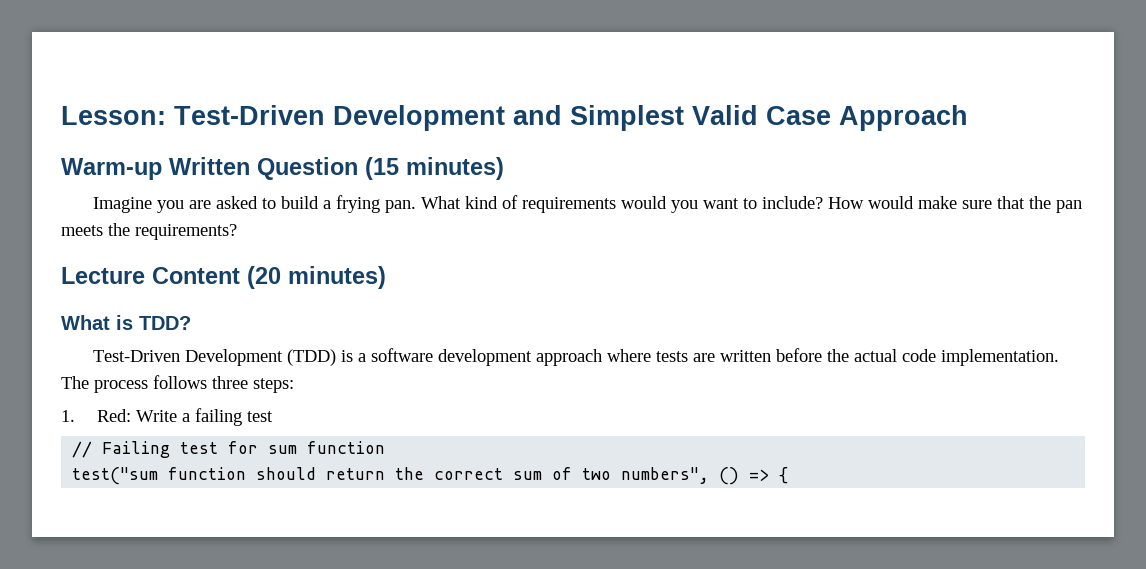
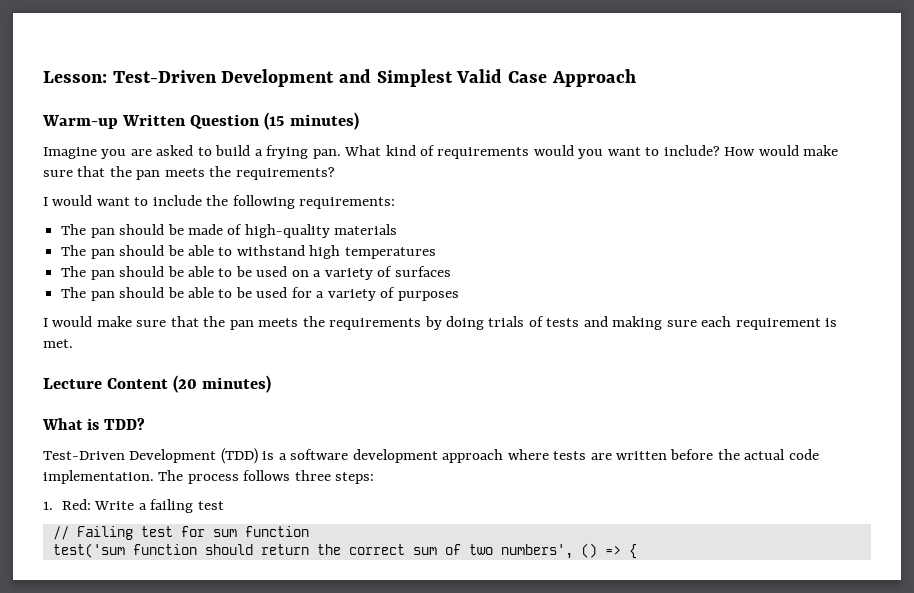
(237, 232) none -> [43,195,396,209] [61,224,398,238] [61,245,436,259] [61,266,451,280] [61,287,459,301] [43,316,838,330] [43,339,73,348] // I would want to include the following requirements: // The pan should be made of high-quality materials // The pan should be able to withstand high temperatures // The pan should be able to be used on a variety of surfaces // The pan should be able to be used for a variety of purposes // I would make sure that the pan meets the requirements by doing trials of tests and making sure each requirement is met.
[72,467,159,485] test("sum -> [52,543,125,558] test('sum
[621,467,710,484] numbers", -> [500,544,573,559] numbers',

